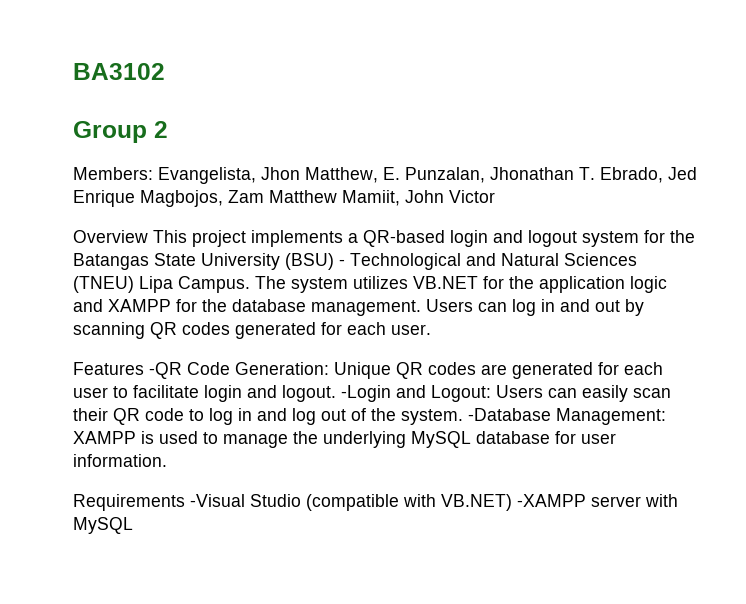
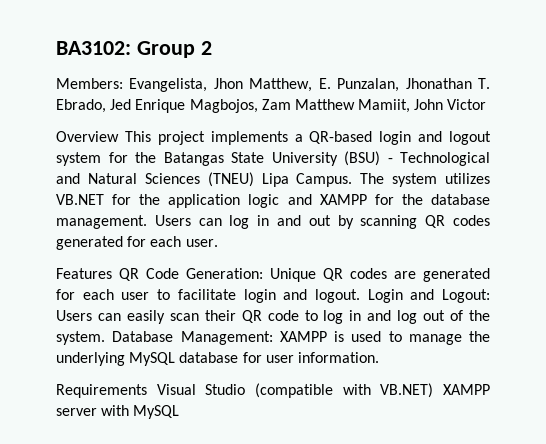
[73,63,165,80] BA3102 // -> [56,41,131,55] BA3102:
[149,362,182,379] -QR -> [119,268,139,281] QR
[341,385,391,402] -Login -> [367,289,403,303] Login
[468,408,551,421] -Database -> [112,331,174,342] Database
[190,494,245,507] -Visual -> [156,384,196,395] Visual
[517,494,586,507] -XAMPP -> [443,384,491,395] XAMPP

